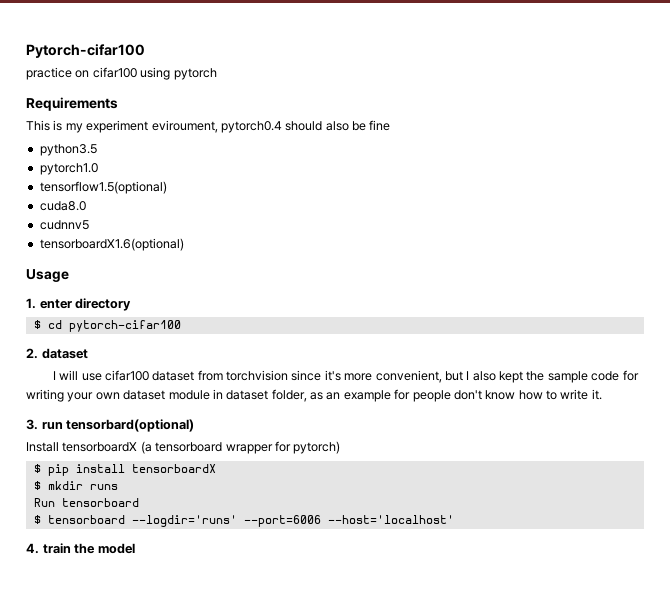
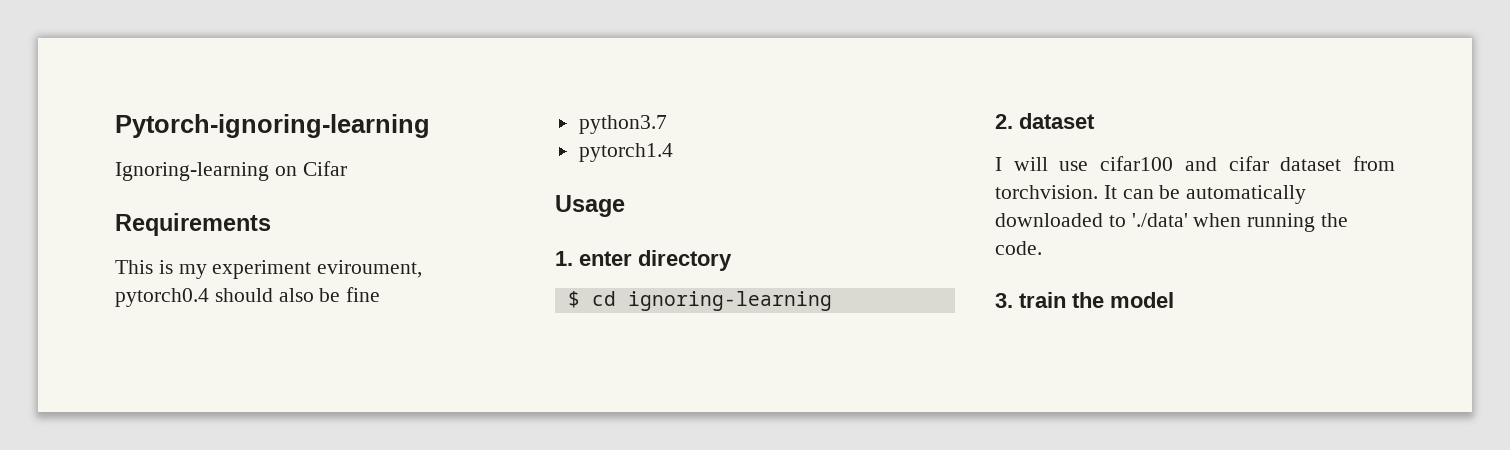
[26,44,145,58] [26,67,217,80] Pytorch-cifar100 // practice on cifar100 using pytorch -> [115,114,430,138] [115,161,347,181] Pytorch-ignoring-learning // Ignoring-learning on Cifar
[39,144,97,156] [39,163,98,175] [39,181,167,194] [39,201,86,211] [39,220,89,230] [39,238,184,251] python3.5 // pytorch1.0 // tensorflow1.5(optional) // cuda8.0 // cudnnv5 // tensorboardX1.6(optional) -> [578,115,667,134] [578,143,673,162] python3.7 // pytorch1.4
[68,320,181,332] pytorch-cifar100 -> [627,291,832,311] ignoring-learning
[152,370,639,383] [26,389,602,402] [26,419,195,432] [26,441,341,454] [33,464,216,476] [33,481,118,490] [33,498,139,507] [33,515,454,527] [26,543,39,554] dataset from torchvision since it's more convenient, but I also kept the sample code for writing your own dataset module in dataset folder, as an example for people don't know how to write it. // 3. run tensorbard(optional) // Install tensorboardX (a tensorboard wrapper for pytorch) // $ pip install tensorboardX // $ mkdir runs // Run tensorboard // $ tensorboard --logdir='runs' --port=6006 --host='localhost' // 4. -> [1184,156,1395,171] [995,185,1307,204] [995,213,1349,232] [995,241,1042,255] [995,293,1013,308] and cifar dataset from torchvision. It can be automatically downloaded to './data' when running the code. // 3.

